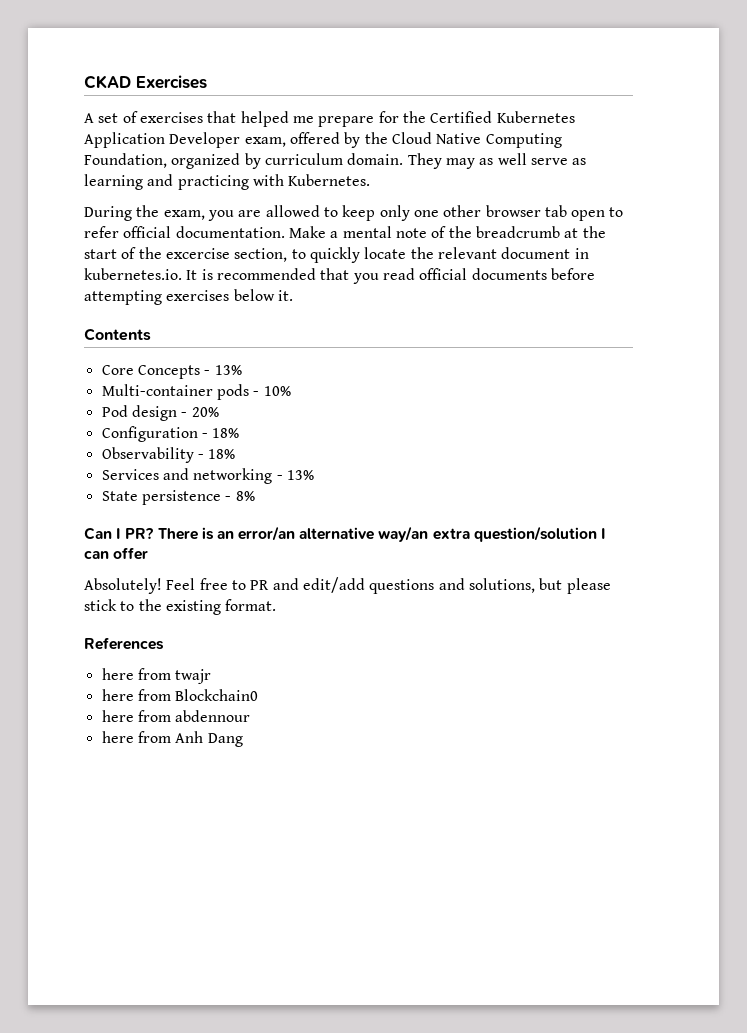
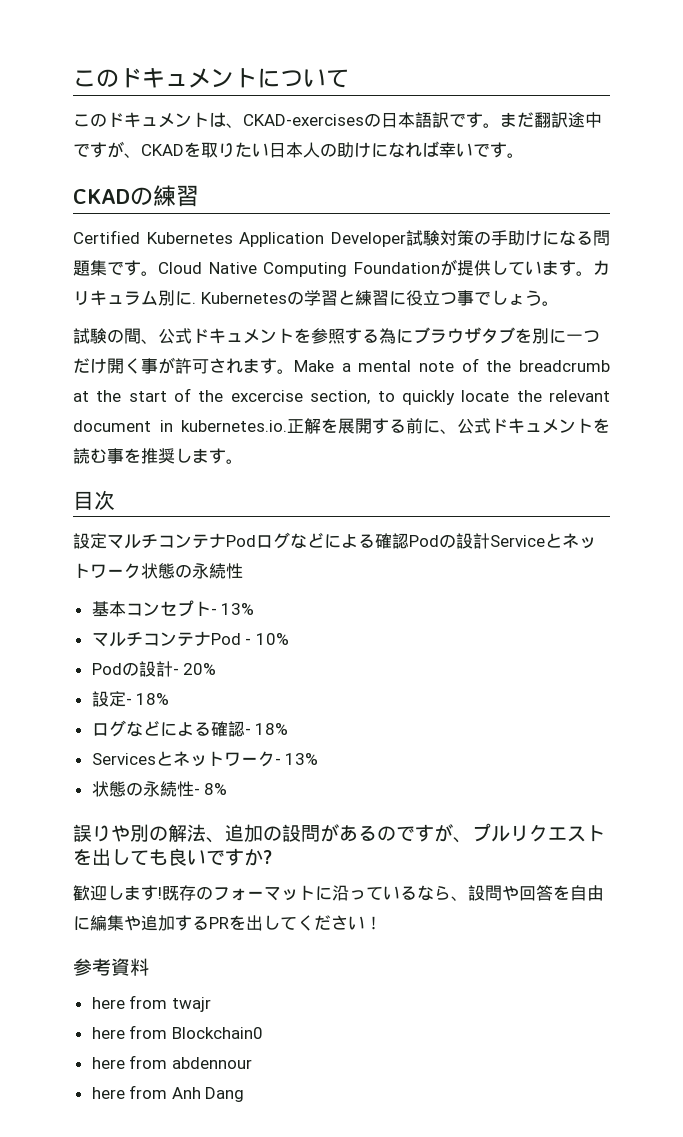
[84,75,207,89] [84,111,575,127] [84,132,562,148] [84,153,587,169] [84,174,371,190] [84,205,624,221] [84,226,285,238] CKAD Exercises // A set of exercises that helped me prepare for the Certified Kubernetes Application Developer exam, offered by the Cloud Native Computing Foundation, organized by curriculum domain. They may as well serve as learning and practicing with Kubernetes. // During the exam, you are allowed to keep only one other browser tab open to refer official documentation. -> [73,68,349,88] [73,112,602,128] [73,141,524,158] [73,185,199,207] [73,230,610,247] [73,259,610,277] [73,290,559,306] [73,327,600,344] [73,357,294,374] このドキュメントについて // このドキュメントは、CKAD-exercisesの日本語訳です。まだ翻訳途中ですが、CKADを取りたい日本人の助けになれば幸いです。 // CKADの練習 // Certified Kubernetes Application Developer試験対策の手助けになる問題集です。Cloud Native Computing Foundationが提供しています。カリキュラム別に. Kubernetesの学習と練習に役立つ事でしょう。 // 試験の間、公式ドキュメントを参照する為にブラウザタブを別に一つだけ開く事が許可されます。
[186,268,595,284] [84,289,293,305] [84,328,151,341] [101,365,242,379] [101,384,249,400] It is recommended that you read official documents before attempting exercises below it. // Contents // Core Concepts - 13% // Multi-container pods -> [287,418,610,434] [73,448,243,464] [73,490,115,510] [73,532,596,549] [73,563,243,579] [91,600,255,617] [91,631,241,647] 正解を展開する前に、公式ドキュメントを読む事を推奨します。 // 目次 // 設定マルチコンテナPodログなどによる確認Podの設計Serviceとネットワーク状態の永続性 // 基本コンセプト- 13% // マルチコンテナPod
[131,405,177,421] design -> [121,661,173,677] の設計
[101,426,240,442] [101,447,194,463] Configuration - 18% // Observability -> [91,691,170,707] [91,720,245,737] 設定- 18% // ログなどによる確認
[162,468,314,484] [101,490,221,505] and networking - 13% // State persistence -> [155,751,319,767] [91,781,194,797] とネットワーク- 13% // 状態の永続性
[84,526,607,542] [84,547,149,560] [84,577,611,594] [84,599,277,615] [84,637,164,650] Can I PR? There is an error/an alternative way/an extra question/solution I can offer // Absolutely! Feel free to PR and edit/add questions and solutions, but please stick to the existing format. // References -> [73,823,605,843] [73,848,272,866] [73,885,604,901] [73,915,382,931] [73,958,149,976] 誤りや別の解法、追加の設問があるのですが、プルリクエストを出しても良いですか? // 歓迎します!既存のフォーマットに沿っているなら、設問や回答を自由に編集や追加するPRを出してください！ // 参考資料

